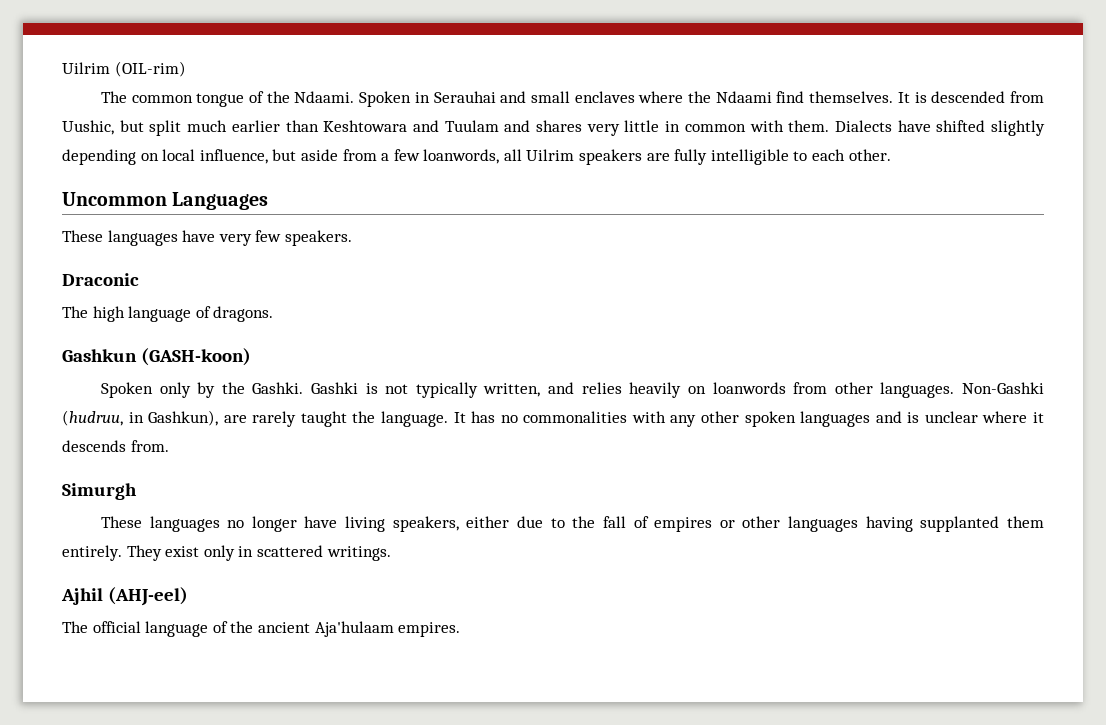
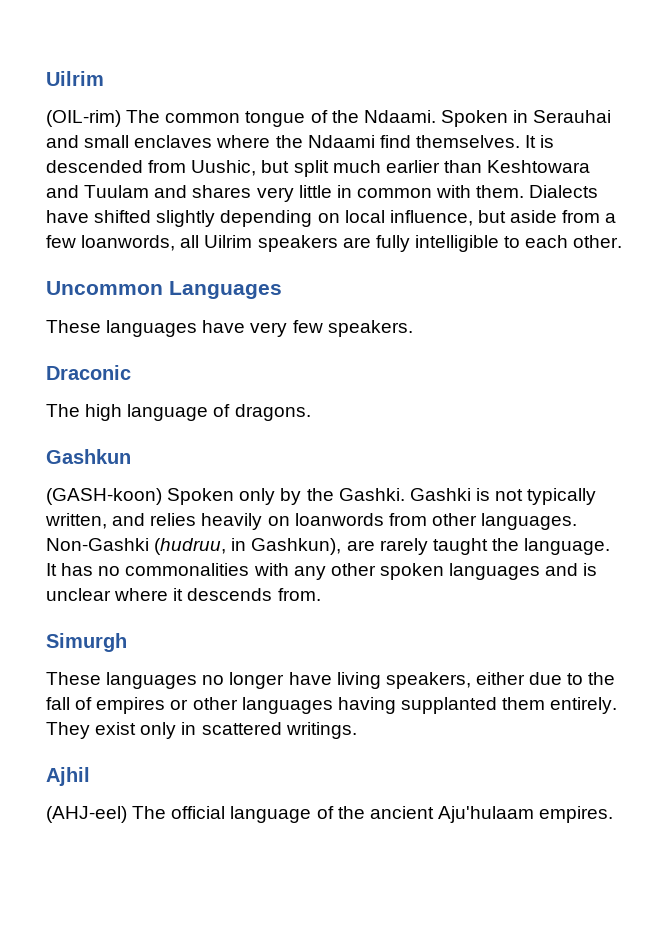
[62,62,110,74] Uilrim -> [46,71,104,86] Uilrim //
(186, 69) // -> (121, 118) none
(137, 355) none -> (131, 456) //
(251, 357) // -> (162, 496) none
(103, 596) none -> (90, 776) //
(188, 596) // -> (127, 814) none
[314,621,394,637] Aja'hulaam -> [437,806,534,823] Aju'hulaam

